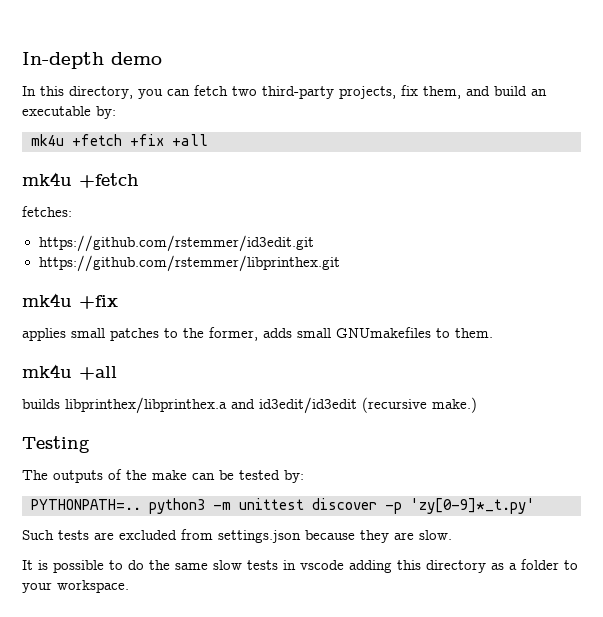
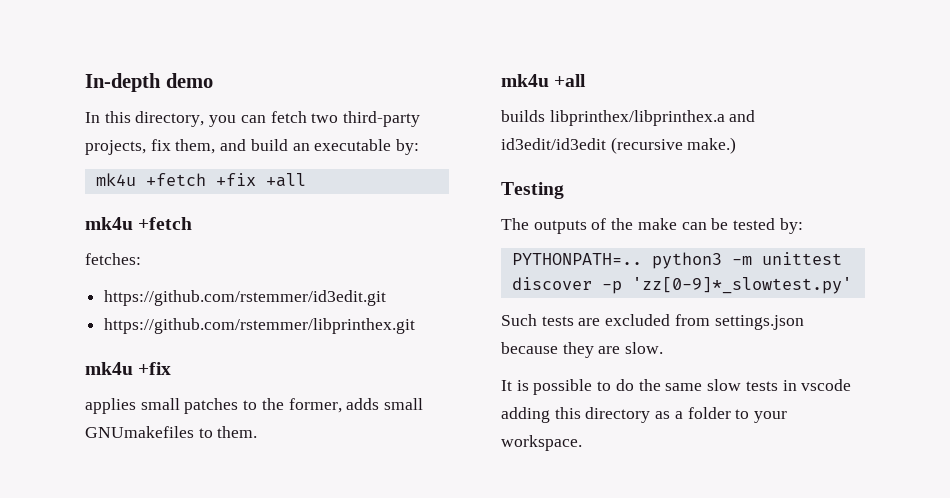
[410,498,535,514] 'zy[0-9]*_t.py' -> [631,277,852,294] 'zz[0-9]*_slowtest.py'

